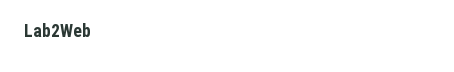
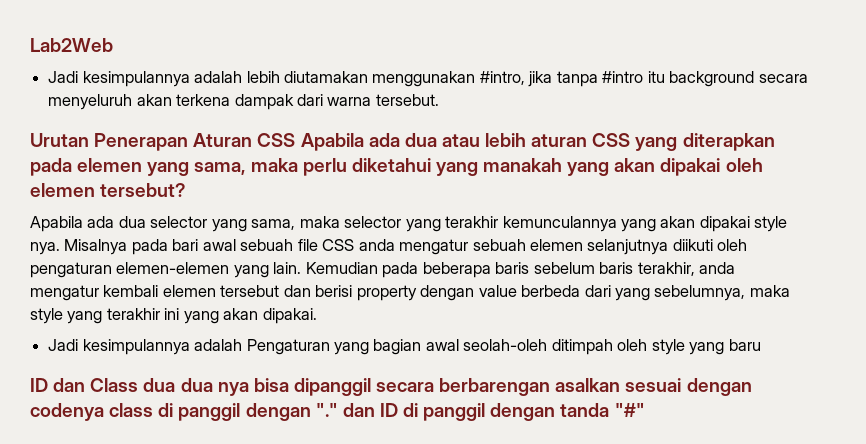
(91, 30) none -> [48,71,808,87] [48,94,439,110] [30,133,775,151] [30,158,763,176] [30,183,187,197] [30,216,788,232] [30,239,748,255] [30,262,736,278] [30,285,790,301] [30,308,317,324] [48,339,761,355] [30,378,752,396] [30,403,645,421] // Jadi kesimpulannya adalah lebih diutamakan menggunakan #intro, jika tanpa #intro itu background secara menyeluruh akan terkena dampak dari warna tersebut. // Urutan Penerapan Aturan CSS Apabila ada dua atau lebih aturan CSS yang diterapkan pada elemen yang sama, maka perlu diketahui yang manakah yang akan dipakai oleh elemen tersebut? // Apabila ada dua selector yang sama, maka selector yang terakhir kemunculannya yang akan dipakai style nya. Misalnya pada bari awal sebuah file CSS anda mengatur sebuah elemen selanjutnya diikuti oleh pengaturan elemen-elemen yang lain. Kemudian pada beberapa baris sebelum baris terakhir, anda mengatur kembali elemen tersebut dan berisi property dengan value berbeda dari yang sebelumnya, maka style yang terakhir ini yang akan dipakai. // Jadi kesimpulannya adalah Pengaturan yang bagian awal seolah-oleh ditimpah oleh style yang baru // ID dan Class dua dua nya bisa dipanggil secara berbarengan asalkan sesuai dengan codenya class di panggil dengan "." dan ID di panggil dengan tanda "#"

